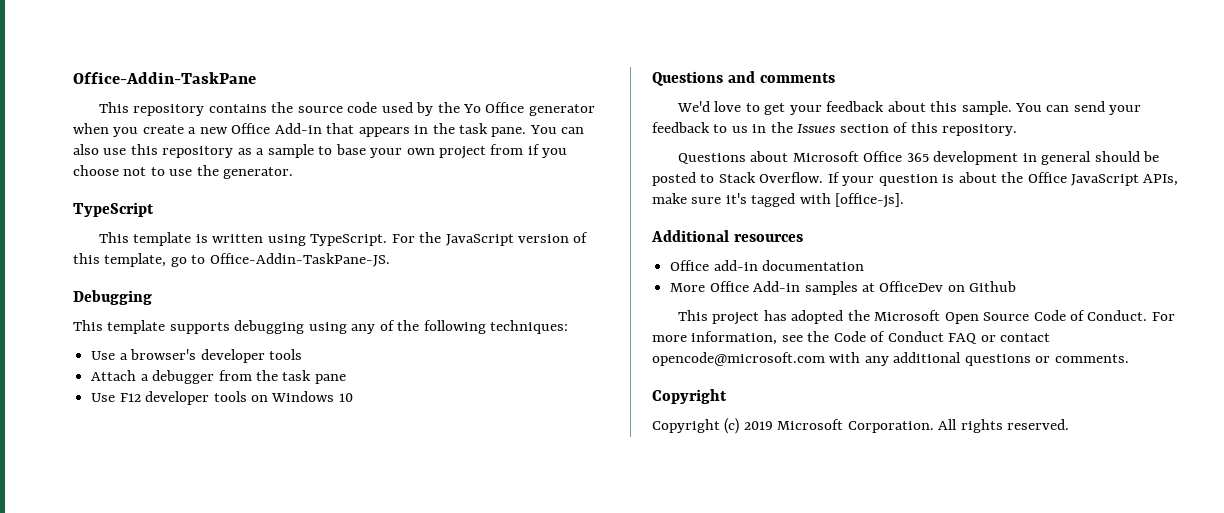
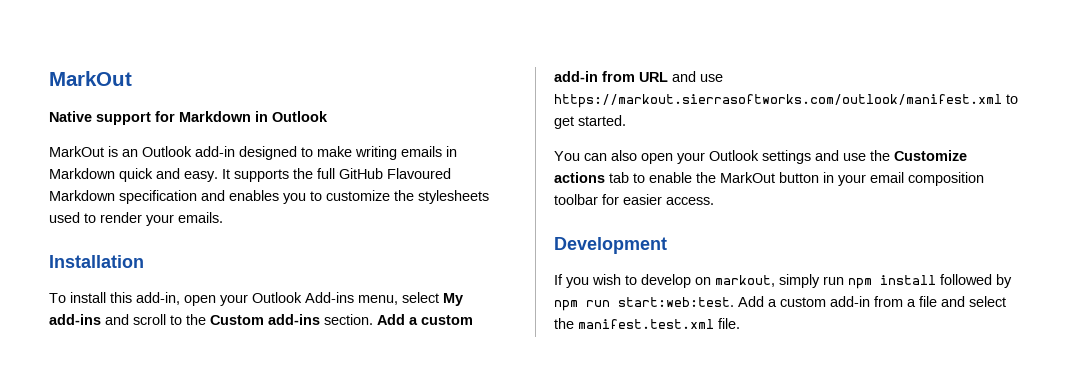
[73,72,256,84] [98,102,595,116] [73,123,585,137] [73,144,568,159] [73,165,294,179] [73,202,154,217] [98,232,589,246] [73,253,390,267] [73,290,152,305] [73,320,569,334] [91,349,302,363] [91,370,346,384] [91,391,353,405] [652,71,835,86] [676,101,1142,115] [652,122,1018,136] [677,151,1159,165] [652,172,1179,186] [652,193,905,208] [651,230,803,242] [670,260,865,271] [670,281,1017,295] [677,310,1175,325] [652,331,1051,345] [652,352,1129,366] [652,389,727,404] [652,418,1070,434] Office-Addin-TaskPane // This repository contains the source code used by the Yo Office generator when you create a new Office Add-in that appears in the task pane. You can also use this repository as a sample to base your own project from if you choose not to use the generator. // TypeScript // This template is written using TypeScript. For the JavaScript version of this template, go to Office-Addin-TaskPane-JS. // Debugging // This template supports debugging using any of the following techniques: // Use a browser's developer tools // Attach a debugger from the task pane // Use F12 developer tools on Windows 10 // Questions and comments // We'd love to get your feedback about this sample. You can send your feedback to us in the Issues section of this repository. // Questions about Microsoft Office 365 development in general should be posted to Stack Overflow. If your question is about the Office JavaScript APIs, make sure it's tagged with [office-js]. // Additional resources // Office add-in documentation // More Office Add-in samples at OfficeDev on Github // This project has adopted the Microsoft Open Source Code of Conduct. For more information, see the Code of Conduct FAQ or contact opencode@microsoft.com with any additional questions or comments. // Copyright // Copyright (c) 2019 Microsoft Corporation. All rights reserved. -> [49,71,132,86] [49,111,328,125] [49,146,457,160] [49,168,451,182] [49,190,489,204] [49,212,223,226] [49,255,144,268] [49,292,463,306] [49,314,473,325] [554,71,723,82] [554,94,1018,108] [554,115,626,129] [554,150,967,164] [554,172,984,186] [554,194,714,205] [554,237,667,254] [554,274,1012,289] [554,296,1006,311] [554,318,740,329] MarkOut // Native support for Markdown in Outlook // MarkOut is an Outlook add-in designed to make writing emails in Markdown quick and easy. It supports the full GitHub Flavoured Markdown specification and enables you to customize the stylesheets used to render your emails. // Installation // To install this add-in, open your Outlook Add-ins menu, select My add-ins and scroll to the Custom add-ins section. Add a custom add-in from URL and use https://markout.sierrasoftworks.com/outlook/manifest.xml to get started. // You can also open your Outlook settings and use the Customize actions tab to enable the MarkOut button in your email composition toolbar for easier access. // Development // If you wish to develop on markout, simply run npm install followed by npm run start:web:test. Add a custom add-in from a file and select the manifest.test.xml file.

